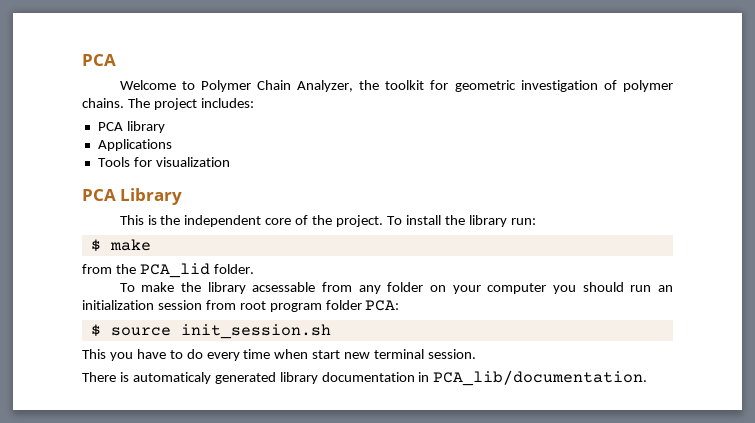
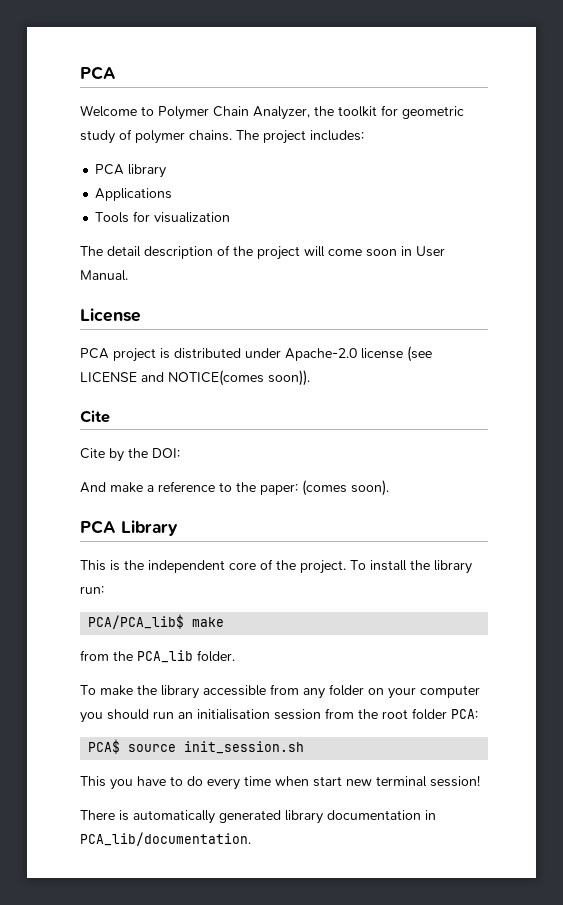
[520,80,598,92] investigation -> [80,130,115,144] study
(230, 162) none -> [80,245,445,260] [80,270,128,281] [80,308,141,322] [80,346,432,362] [80,370,310,386] [80,410,110,423] [80,448,180,462] [80,480,389,496] // The detail description of the project will come soon in User Manual. // License // PCA project is distributed under Apache-2.0 license (see LICENSE and NOTICE(comes soon)). // Cite // Cite by the DOI: // And make a reference to the paper: (comes soon).
[90,239,101,252] $ -> [88,614,185,629] PCA/PCA_lib$
[139,263,210,278] PCA_lid -> [137,650,193,663] PCA_lib
[252,282,316,292] acsessable -> [203,685,266,696] accessible
[82,300,154,310] initialization -> [197,709,270,720] initialisation
[239,301,322,312] root program -> [358,709,408,719] the root
[90,324,101,337] $ -> [88,739,121,754] PCA$
[428,349,477,359] session. -> [430,775,480,787] session!
[132,372,211,384] automaticaly -> [133,810,215,824] automatically

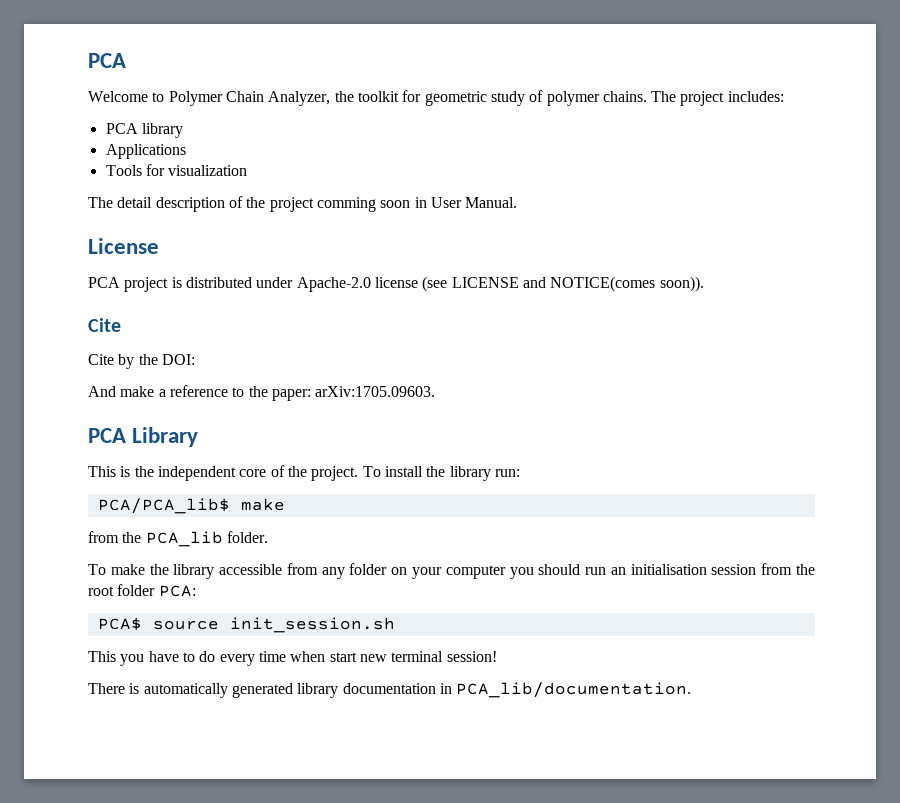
[304,246,362,257] will come -> [316,197,376,212] comming
[302,480,389,496] (comes soon). -> [315,386,436,397] arXiv:1705.09603.

